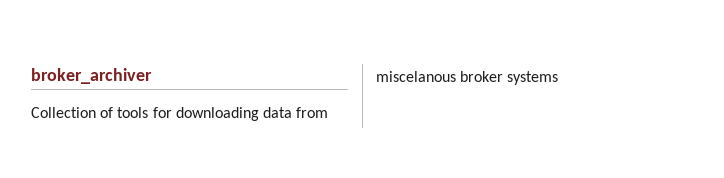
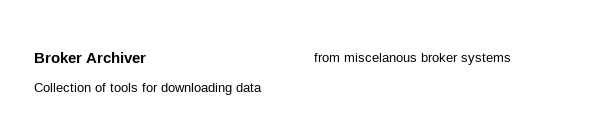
[31,68,152,84] broker_archiver -> [34,52,147,63] Broker Archiver

